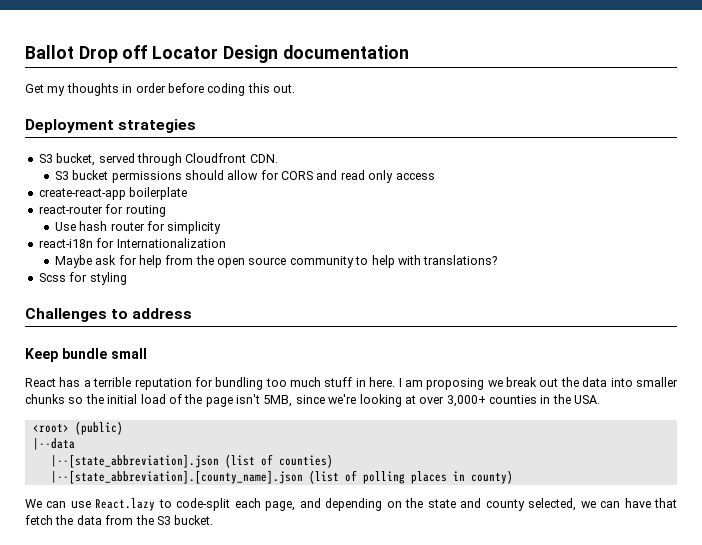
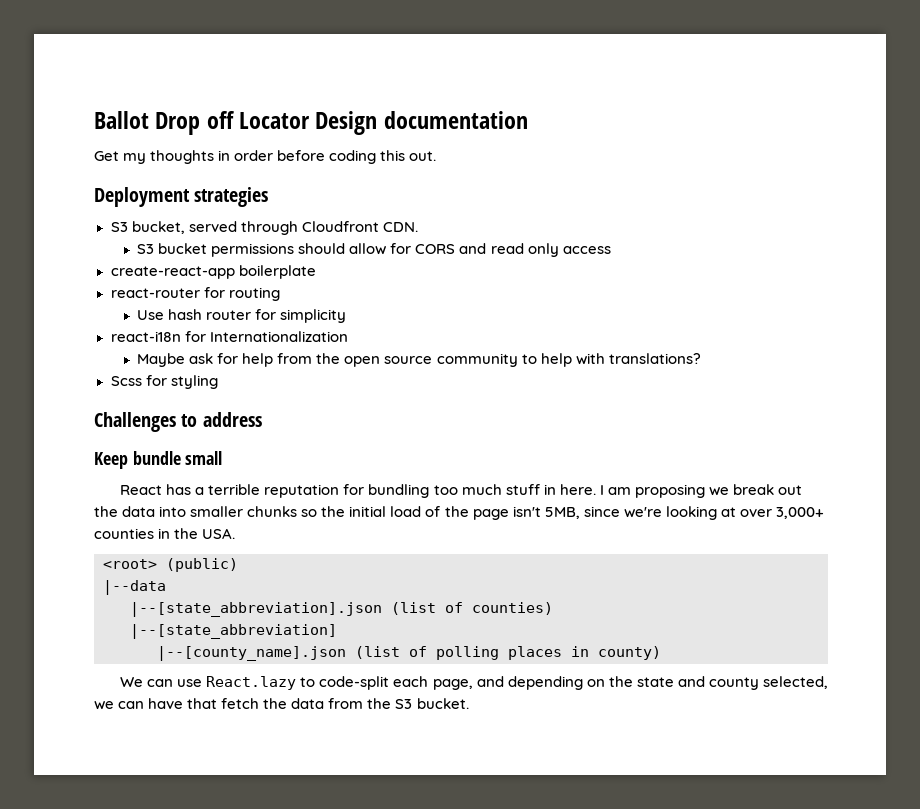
[50,470,303,484] |--[state_abbreviation].[county_name].json -> [130,624,337,639] [157,646,346,661] |--[state_abbreviation] // |--[county_name].json

